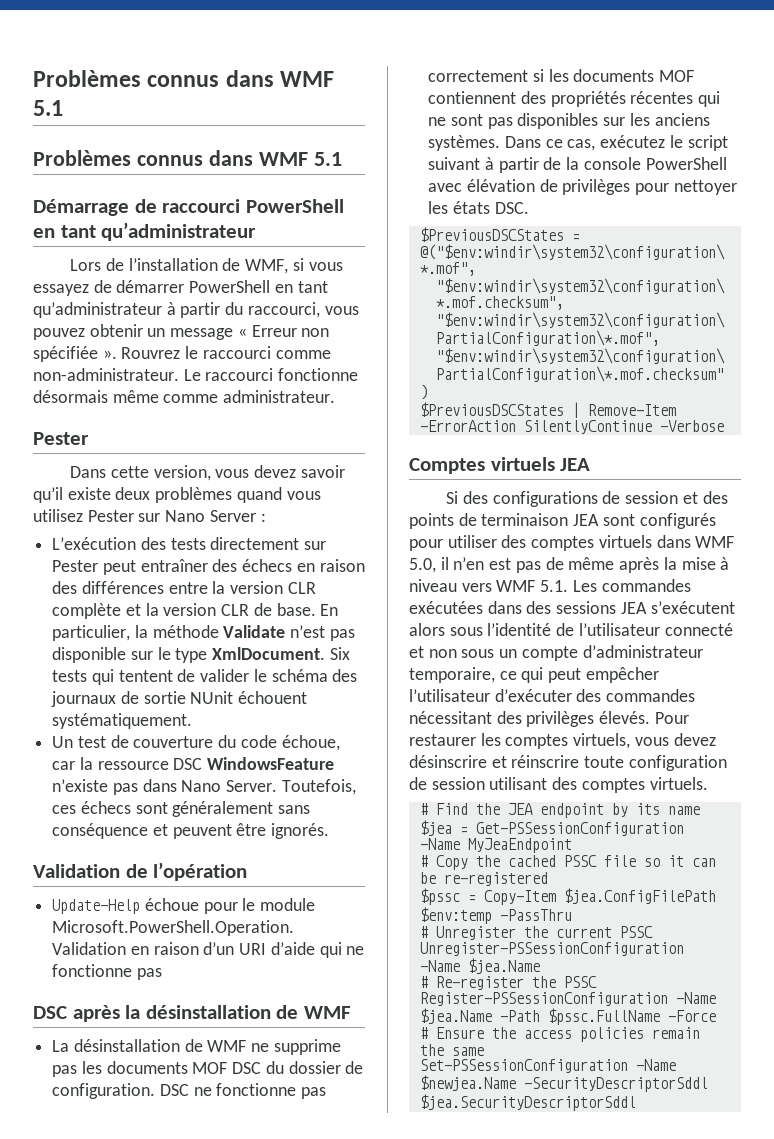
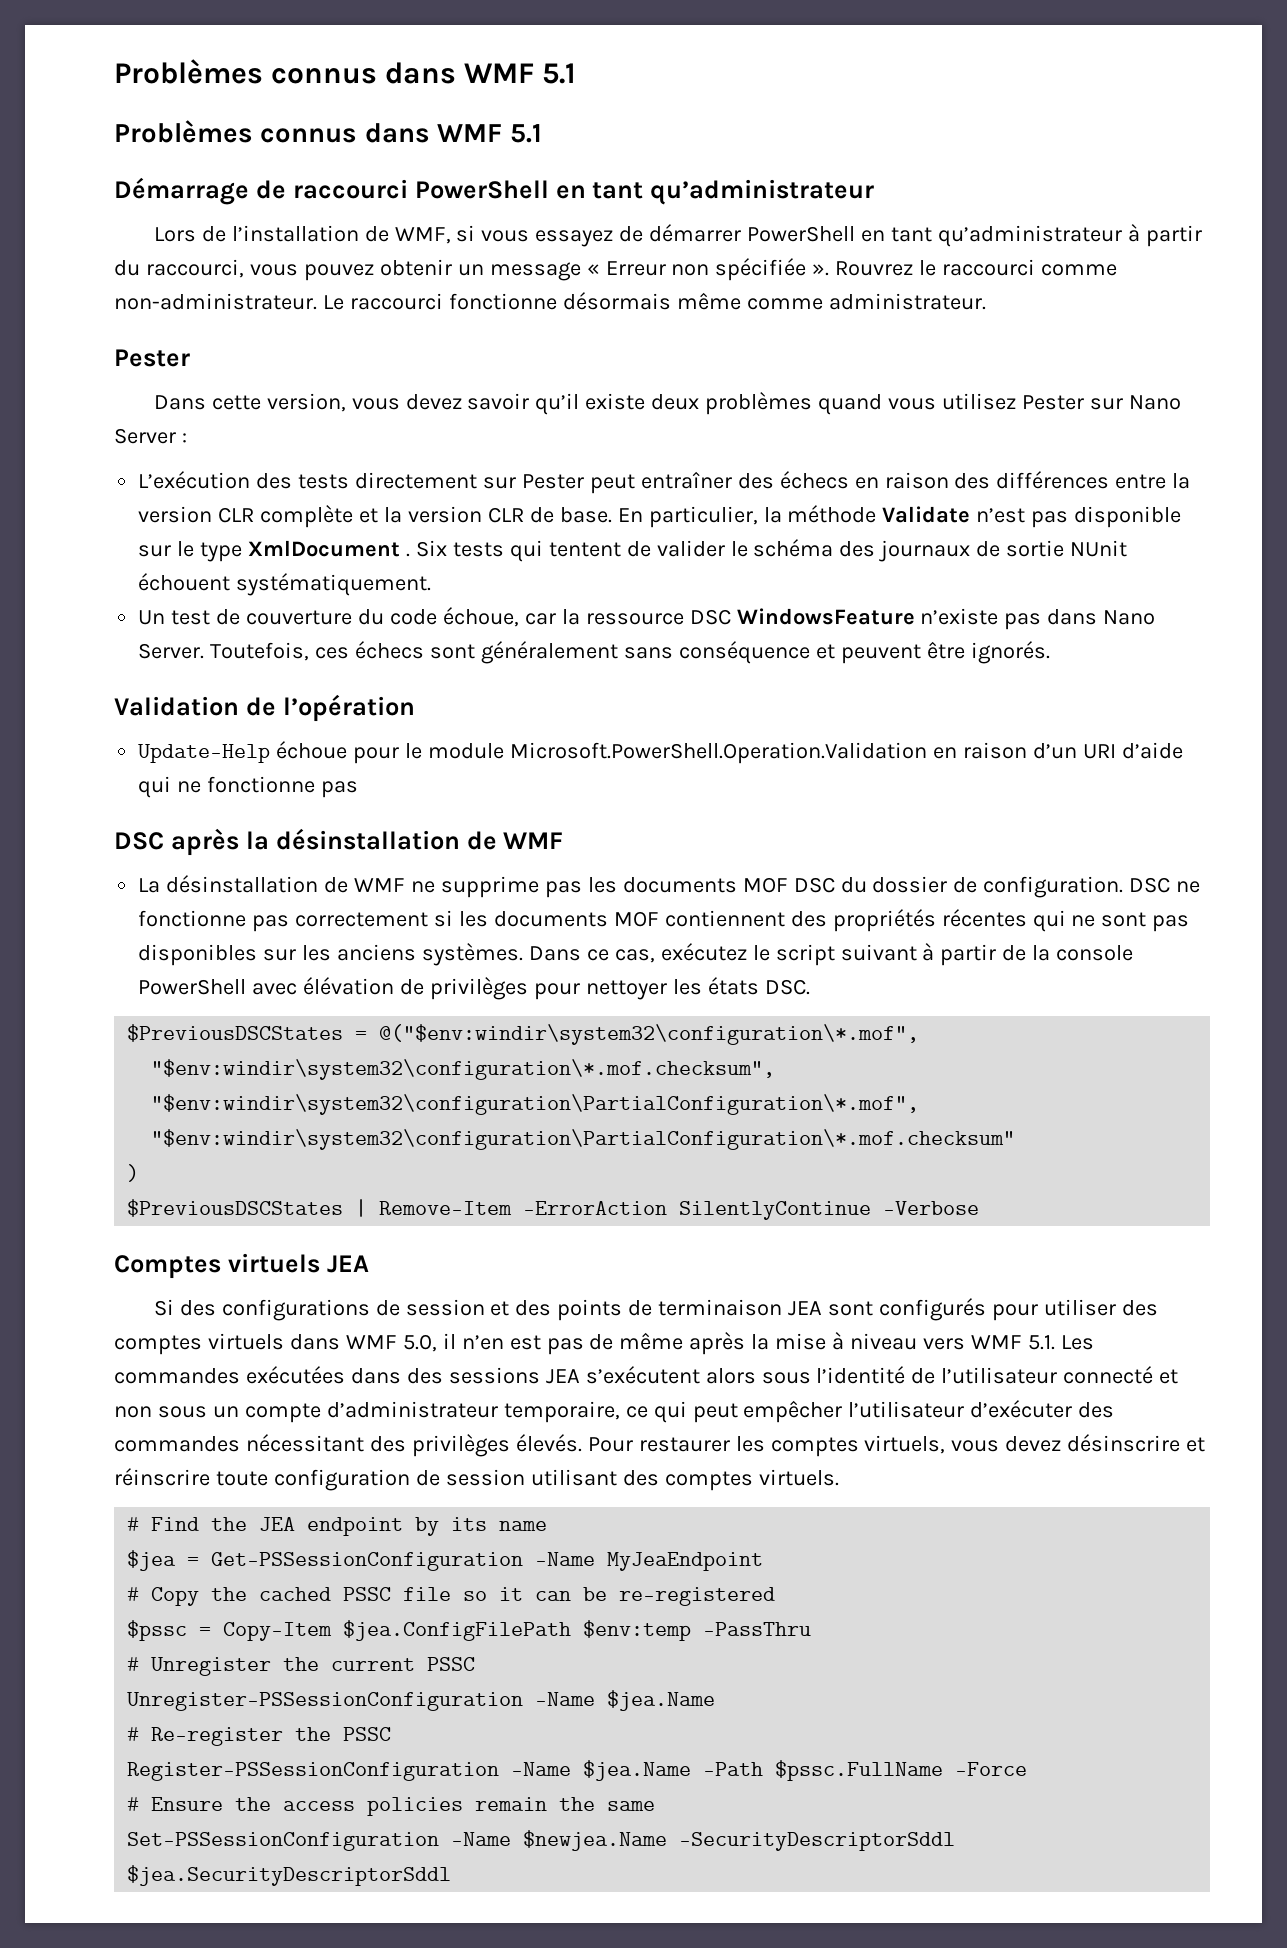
[212,647,326,660] XmlDocument. -> [248,540,410,557] XmlDocument .

